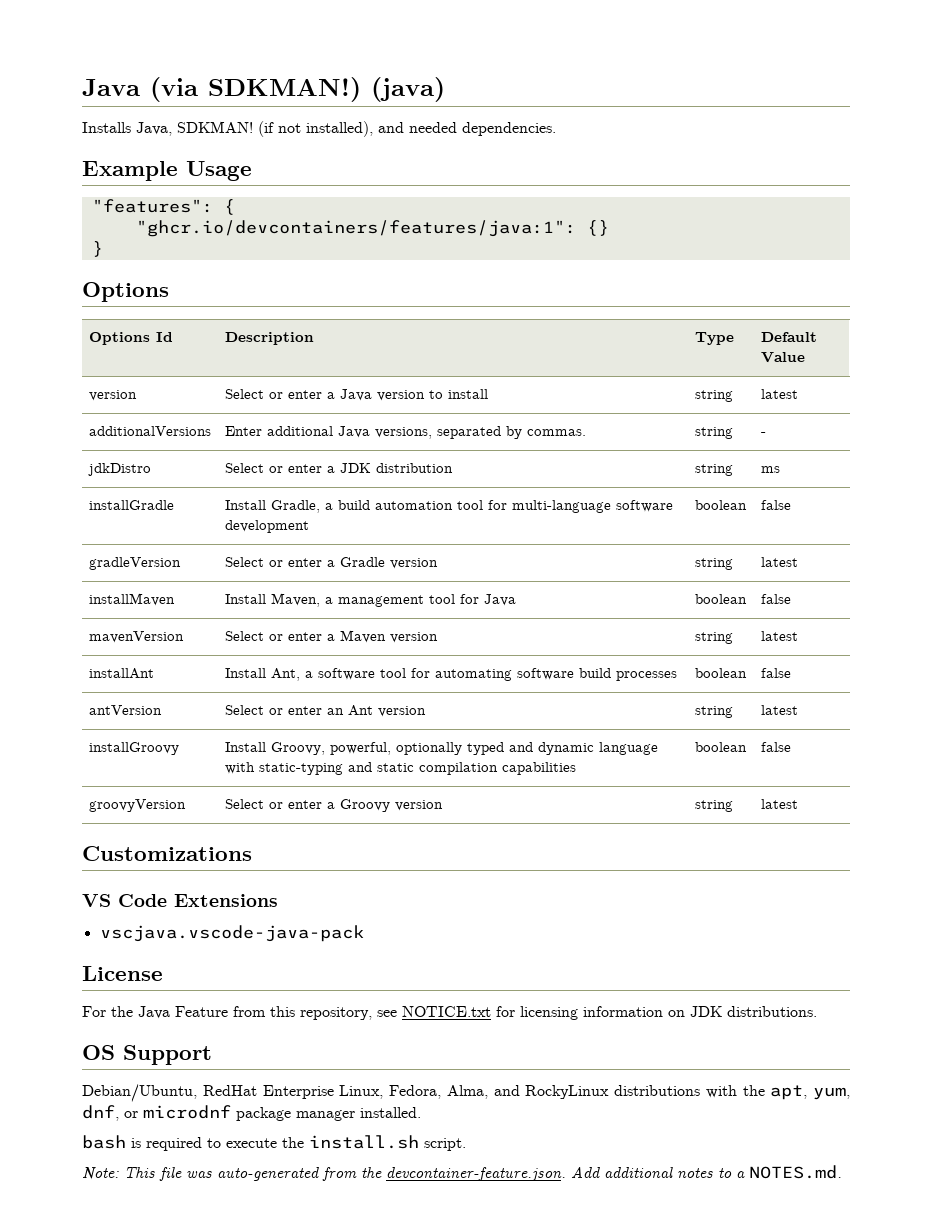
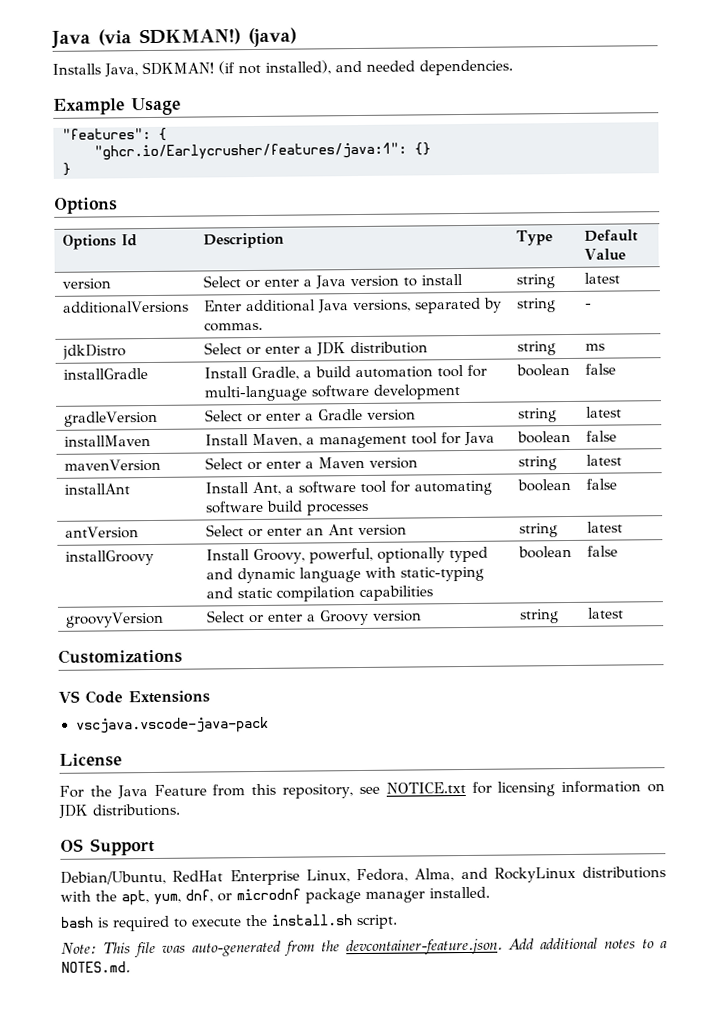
[135,220,576,237] "ghcr.io/devcontainers/features/java:1": -> [94,142,407,161] "ghcr.io/Earlycrusher/features/java:1":

